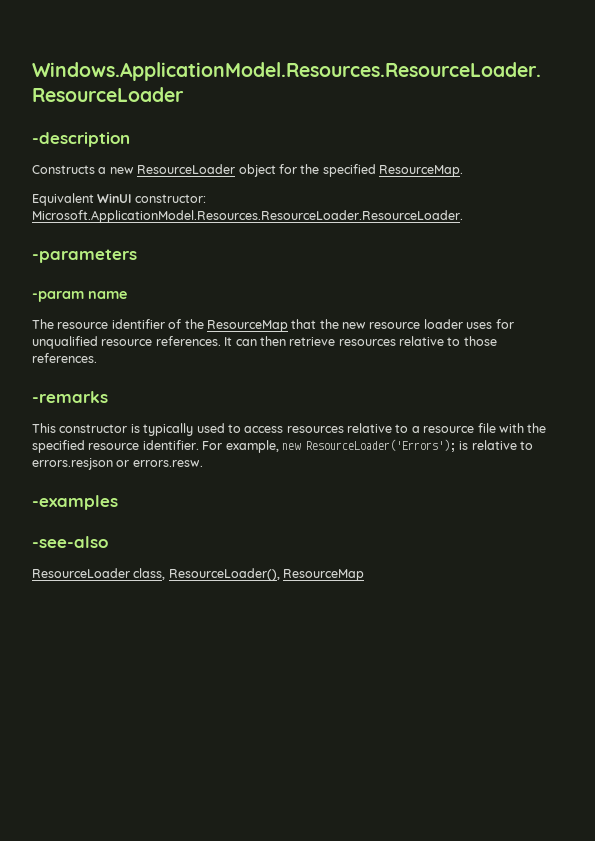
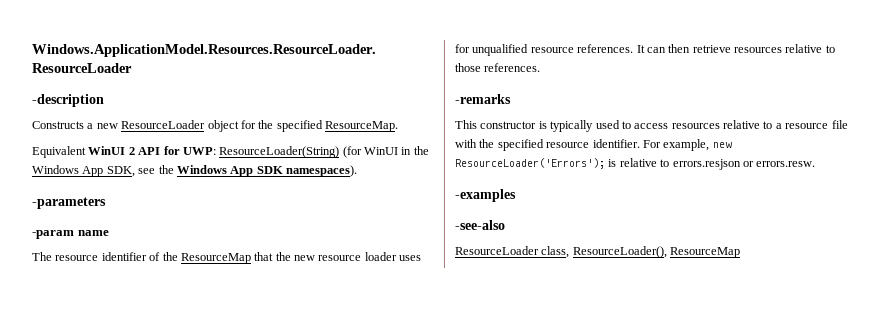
[134,194,206,203] [32,210,463,223] constructor: Microsoft.ApplicationModel.Resources.ResourceLoader.ResourceLoader. -> [128,146,429,158] [32,165,357,177] 2 API for UWP: ResourceLoader(String) (for WinUI in the Windows App SDK, see the Windows App SDK namespaces).

